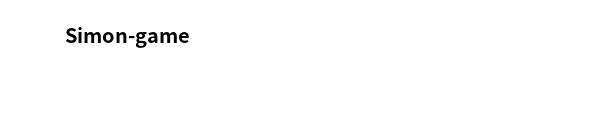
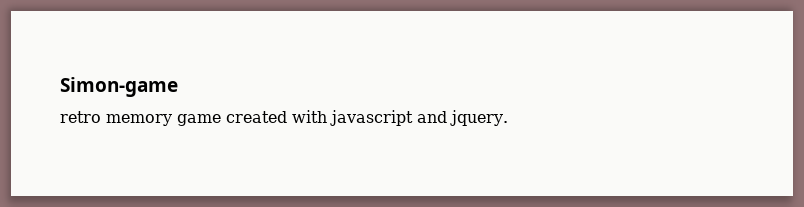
(190, 37) none -> [60,110,508,126] // retro memory game created with javascript and jquery.

